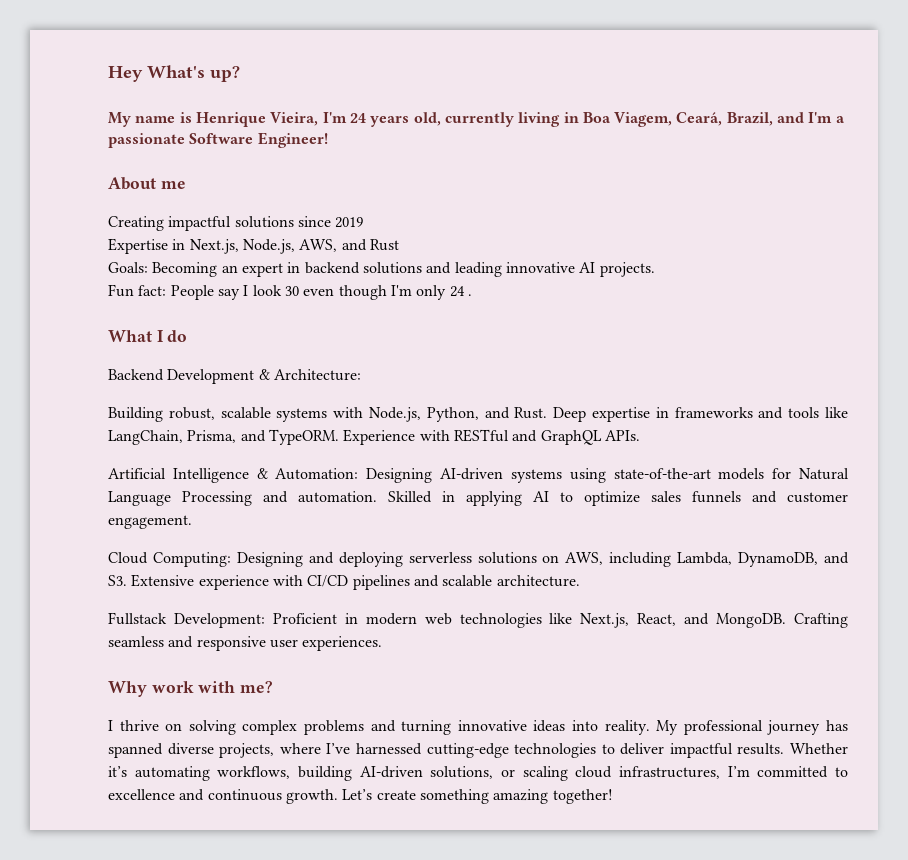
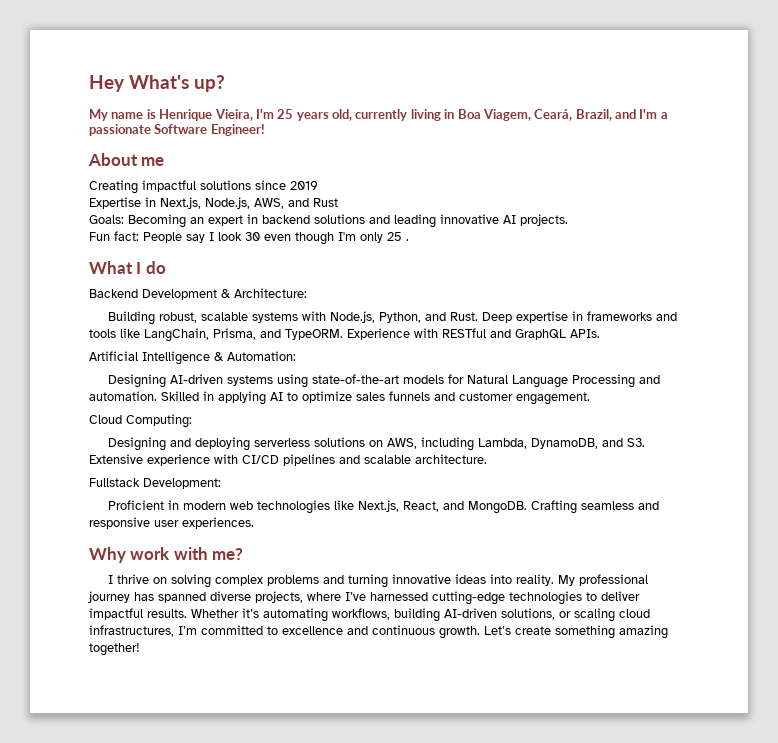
[349,113,366,123] 24 -> [277,109,294,119] 25
[449,286,465,297] 24 -> [387,232,402,241] 25
(359, 474) none -> (296, 356) //
(231, 559) none -> (192, 421) //
(265, 620) none -> (221, 483) //

